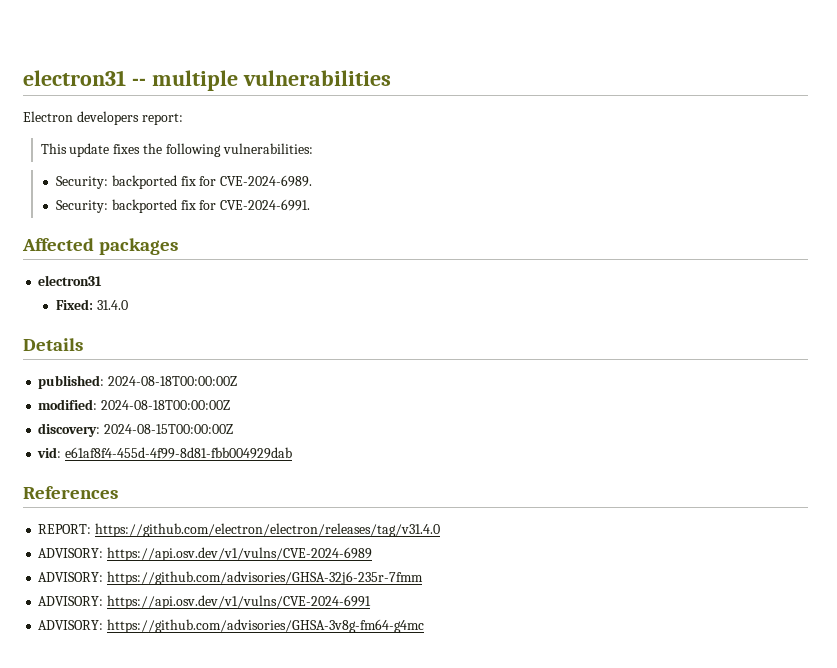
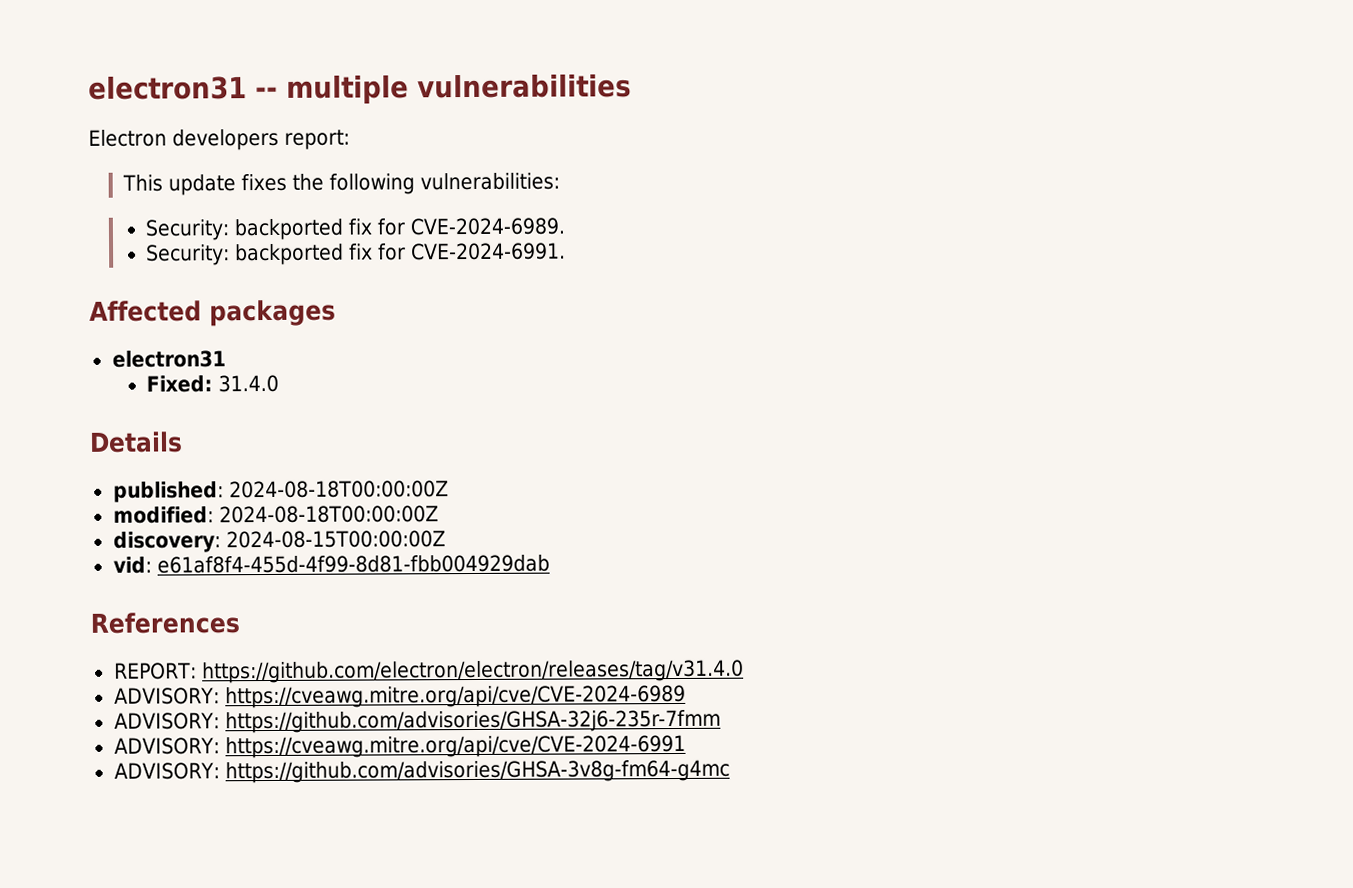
[107,547,373,561] https://api.osv.dev/v1/vulns/CVE-2024-6989 -> [224,684,686,709] https://cveawg.mitre.org/api/cve/CVE-2024-6989
[107,595,372,609] https://api.osv.dev/v1/vulns/CVE-2024-6991 -> [224,734,686,759] https://cveawg.mitre.org/api/cve/CVE-2024-6991

